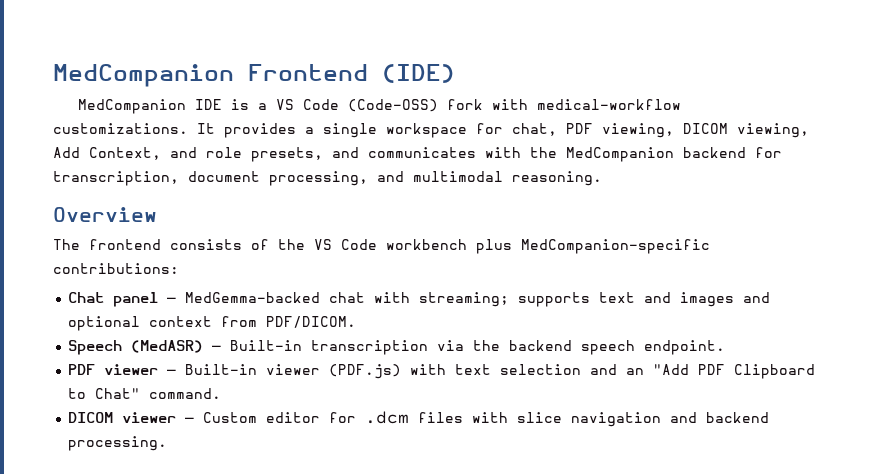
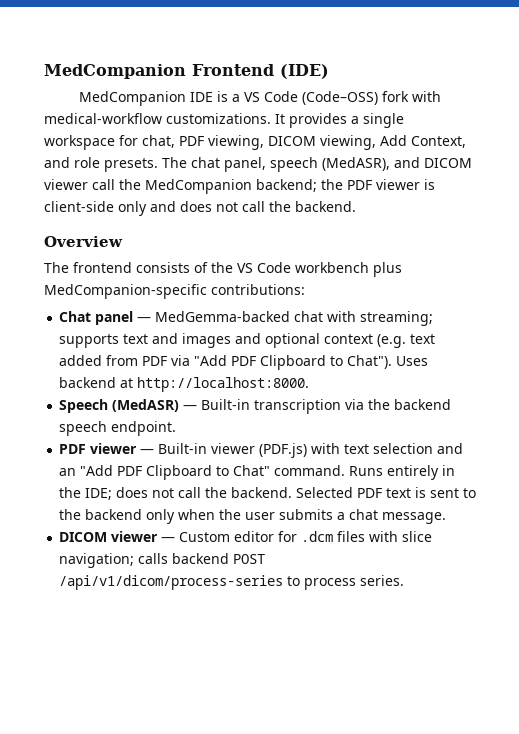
[251,147,782,162] [53,171,602,186] presets, and communicates with the MedCompanion backend for transcription, document processing, and multimodal reasoning. -> [104,157,472,172] [44,179,435,194] [44,201,356,216] presets. The chat panel, speech (MedASR), and DICOM viewer call the MedCompanion backend; the PDF viewer is client-side only and does not call the backend.
[221,316,357,328] from PDF/DICOM. -> [377,334,436,348] [59,355,429,370] [59,377,310,392] (e.g. text added from PDF via "Add PDF Clipboard to Chat"). Uses backend at http://localhost:8000.
(222, 393) none -> [349,465,456,480] [59,487,477,500] [59,509,447,524] Runs entirely in the IDE; does not call the backend. Selected PDF text is sent to the backend only when the user submits a chat message.
[571,412,770,427] [68,436,168,451] navigation and backend processing. -> [59,553,266,568] [59,575,405,590] navigation; calls backend POST /api/v1/dicom/process-series to process series.

